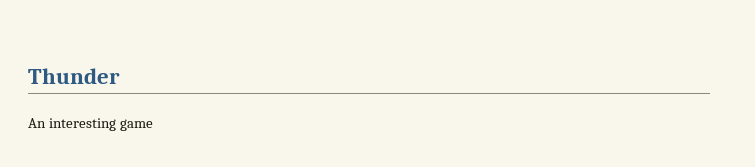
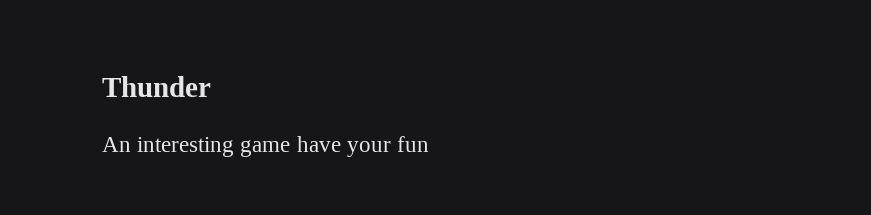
(153, 125) none -> [296,136,430,157] have your fun

